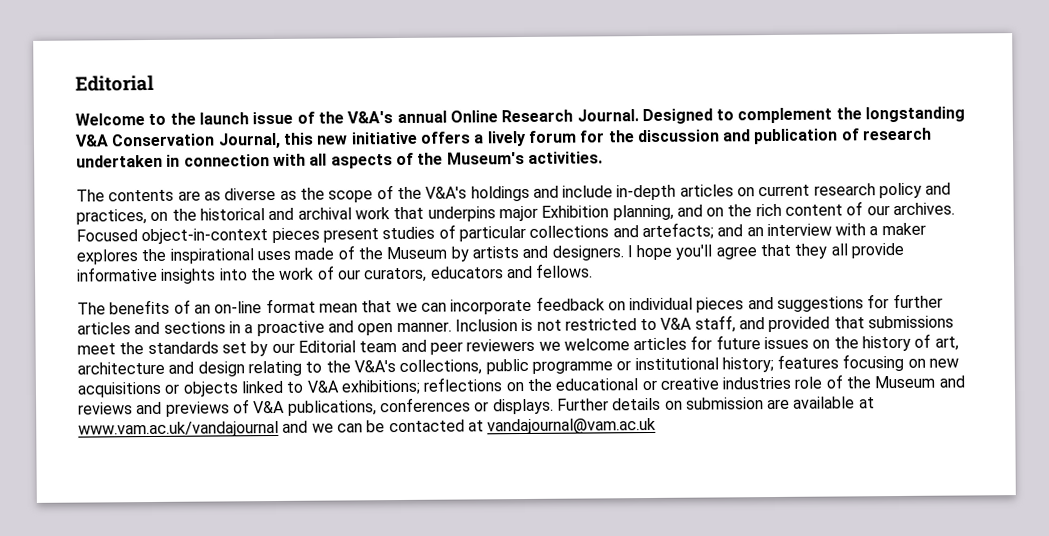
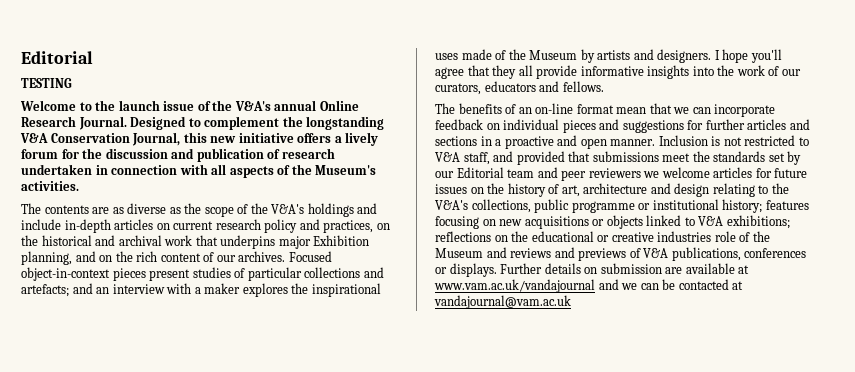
[75,74,154,92] Editorial -> [21,51,93,64] [21,78,72,88] Editorial // TESTING

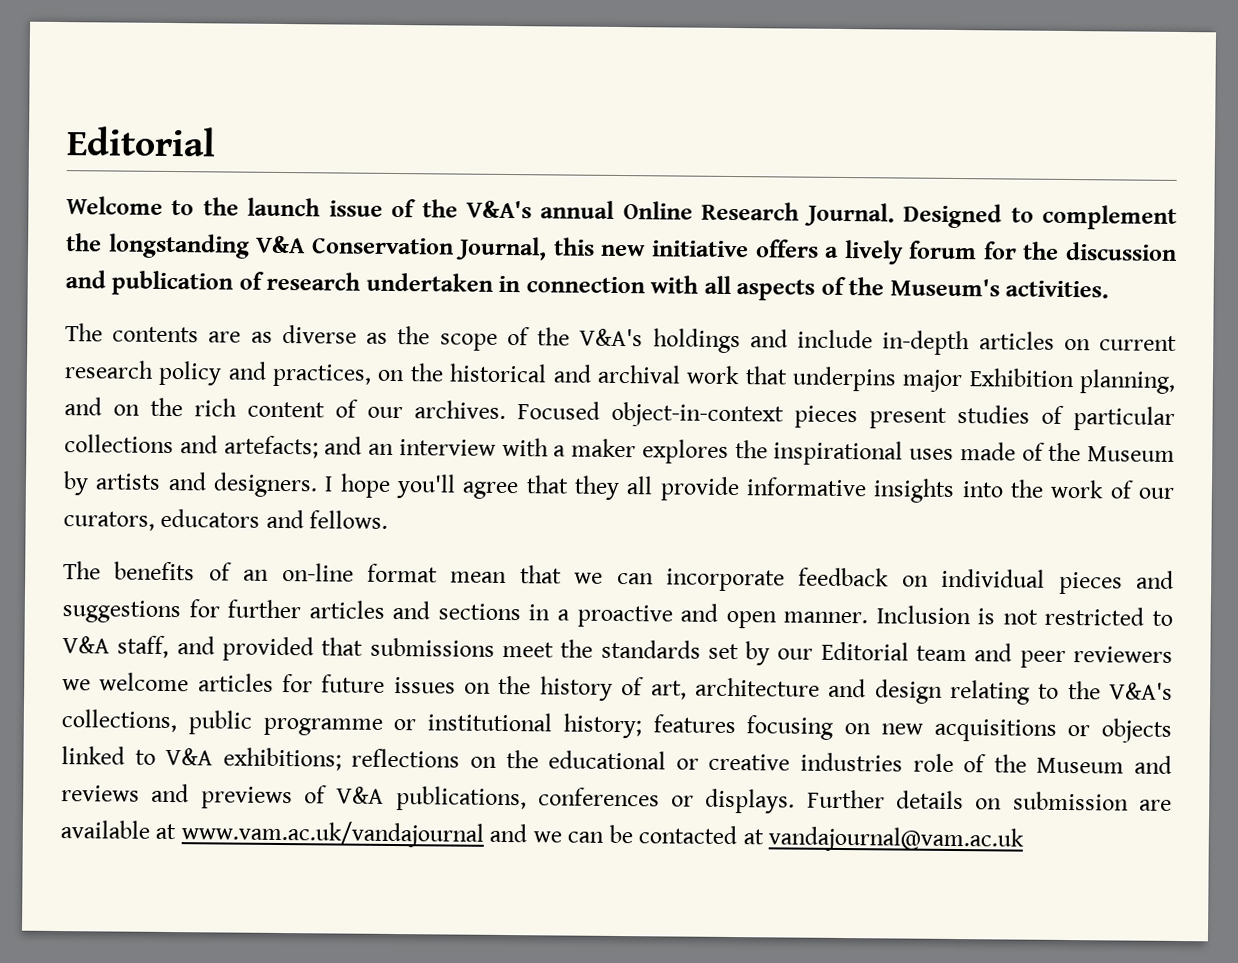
[21,51,93,64] [21,78,72,88] Editorial // TESTING -> [66,126,216,157] Editorial

